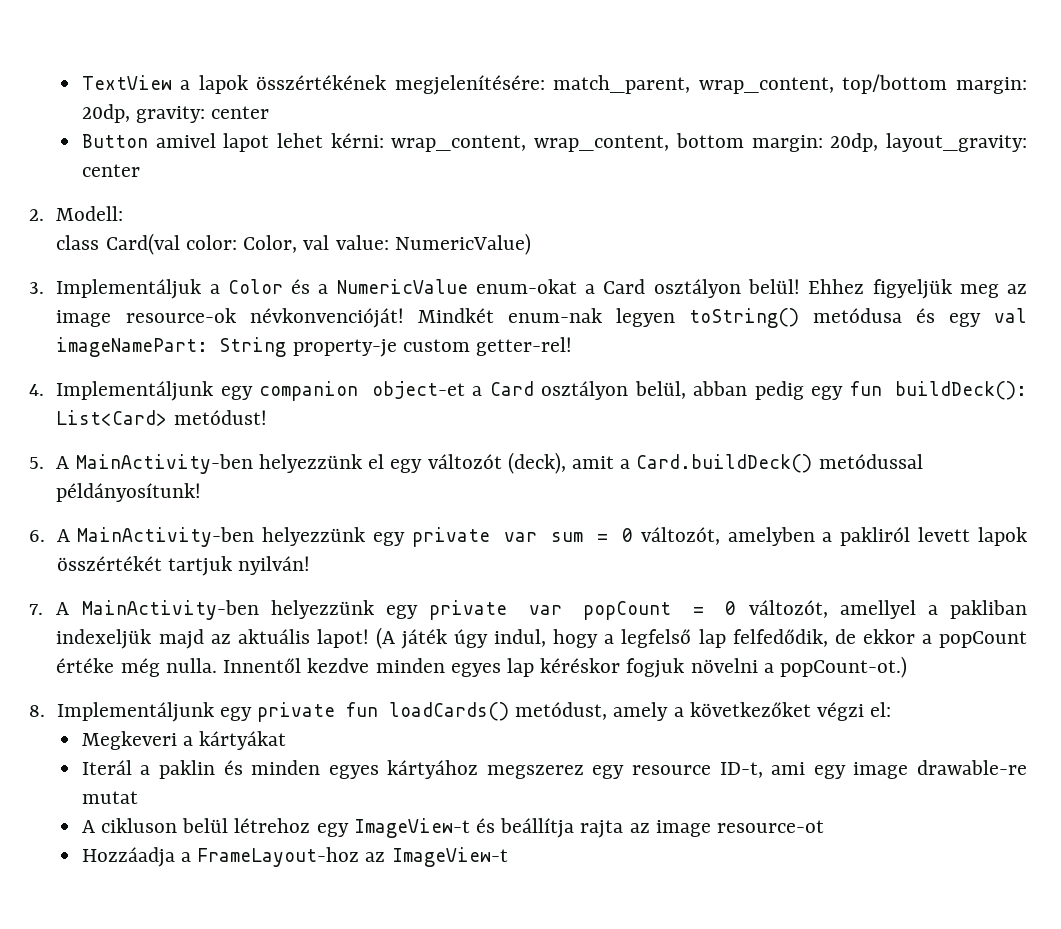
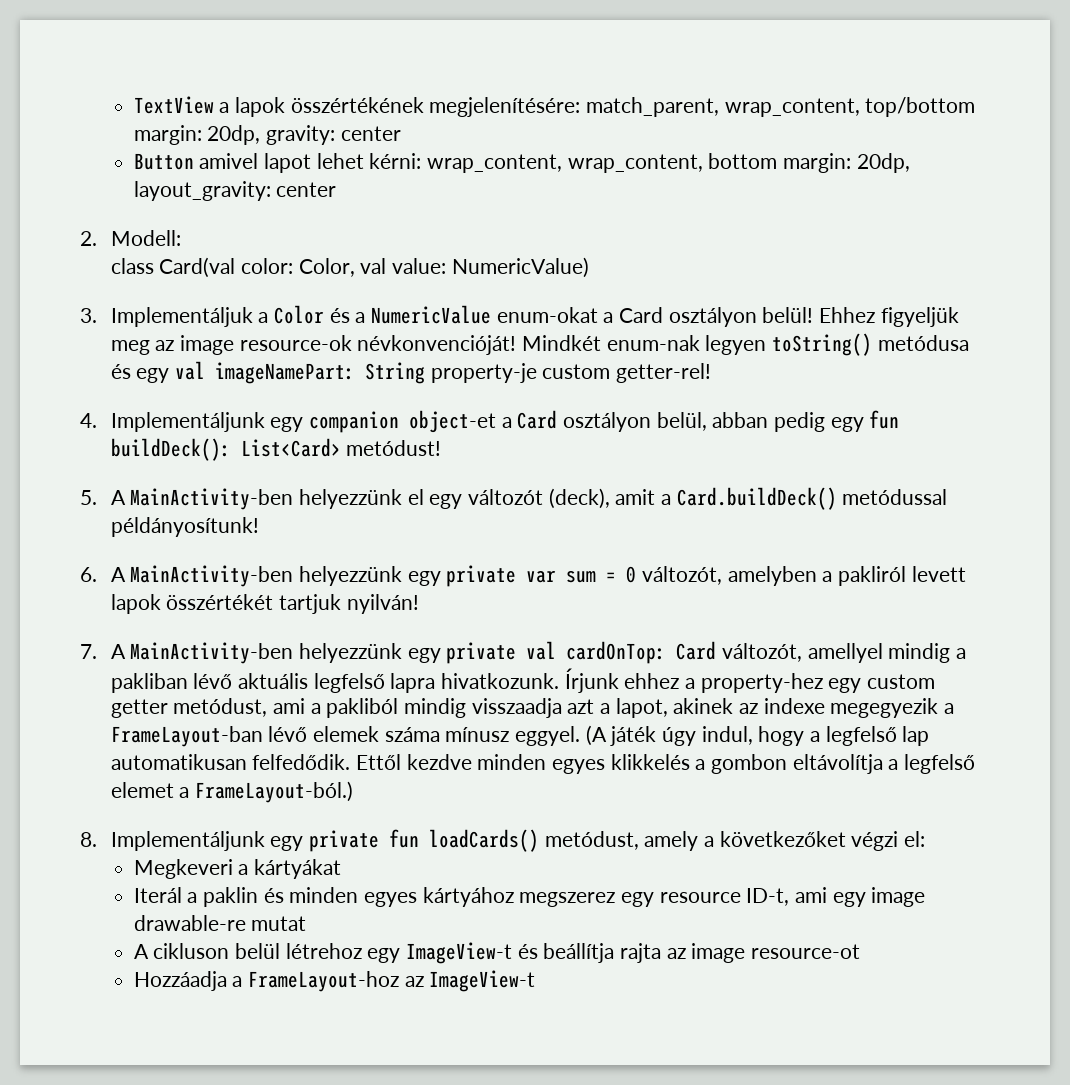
[528,601,737,620] var popCount = 0 -> [526,641,717,664] val cardOnTop: Card
(916, 609) none -> [888,643,951,663] mindig
[56,629,369,649] indexeljük majd az aktuális lapot! -> [193,668,935,693] [110,698,954,718] [110,726,580,747] lévő aktuális legfelső lapra hivatkozunk. Írjunk ehhez a property-hez egy custom getter metódust, ami a pakliból mindig visszaadja azt a lapot, akinek az indexe megegyezik a FrameLayout-ban lévő elemek száma mínusz eggyel.
[732,629,1027,648] [56,656,907,678] felfedődik, de ekkor a popCount értéke még nulla. Innentől kezdve minden egyes lap kéréskor fogjuk növelni a popCount-ot.) -> [110,754,975,774] [110,781,353,803] automatikusan felfedődik. Ettől kezdve minden egyes klikkelés a gombon eltávolítja a legfelső elemet a FrameLayout-ból.)

